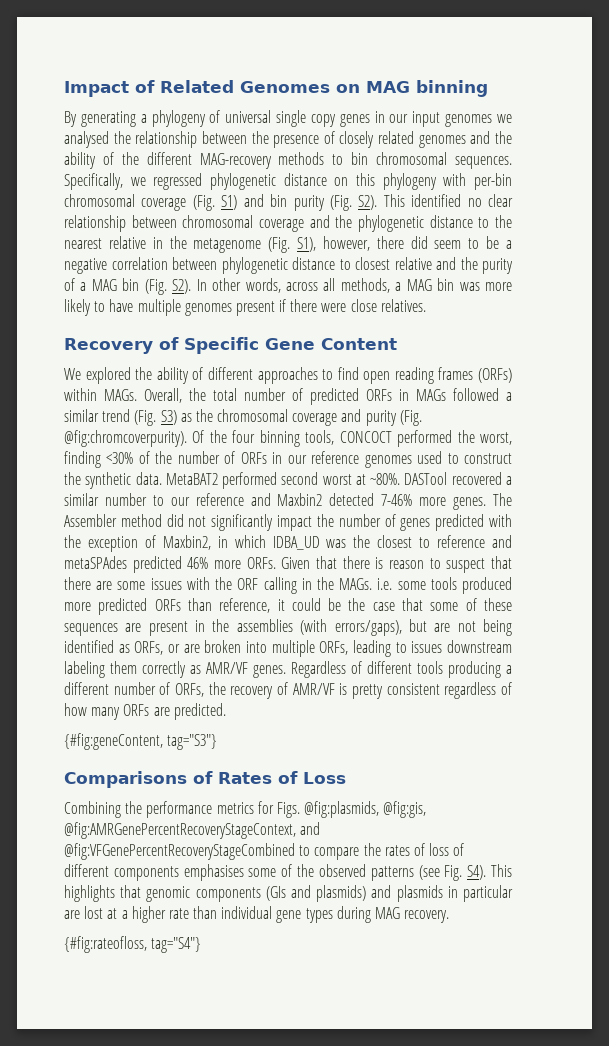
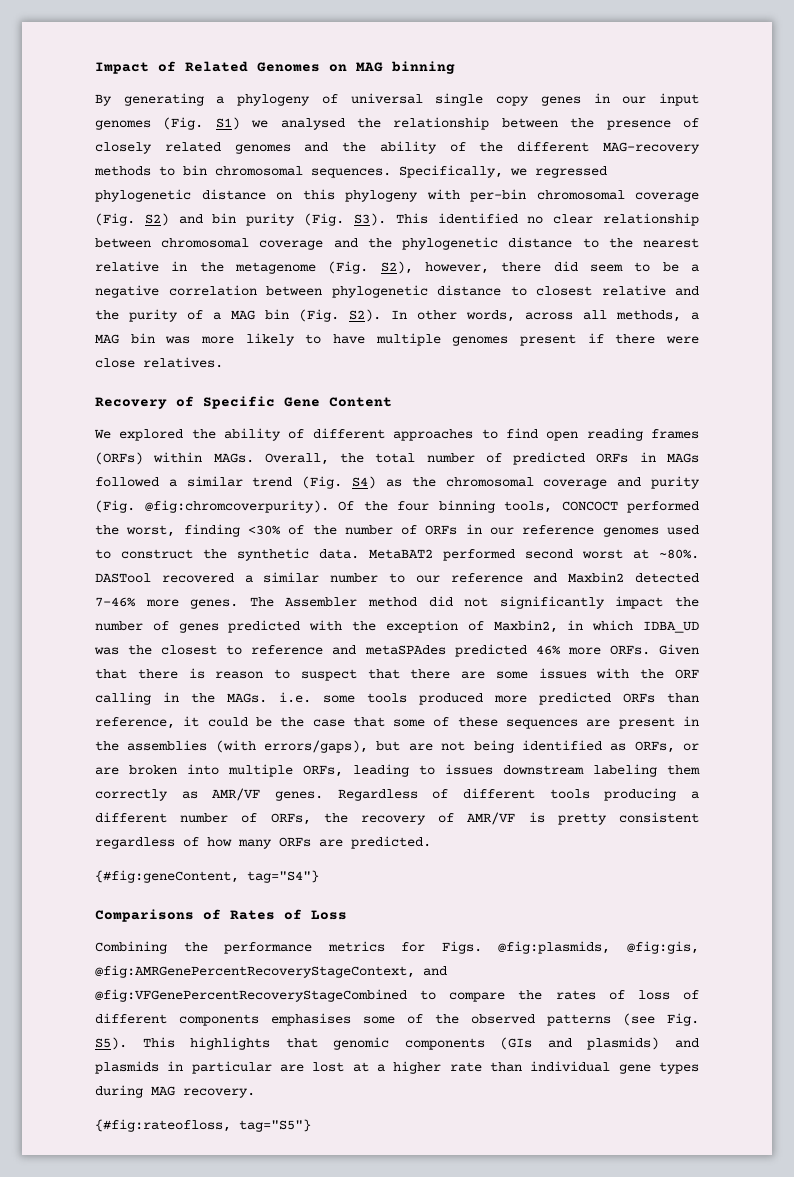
(493, 120) none -> [163,117,240,130] (Fig. S1)
[221,195,238,210] S1) -> [144,213,169,226] S2)
[358,195,378,210] S2). -> [353,213,386,226] S3).
[297,237,317,252] S1), -> [380,261,413,274] S2),
[160,410,177,425] S3) -> [352,476,377,489] S4)
[167,734,218,750] tag="S3"} -> [247,870,319,883] tag="S4"}
[467,865,487,880] S4). -> [95,1037,127,1050] S5).
[151,937,202,953] tag="S4"} -> [239,1119,311,1132] tag="S5"}

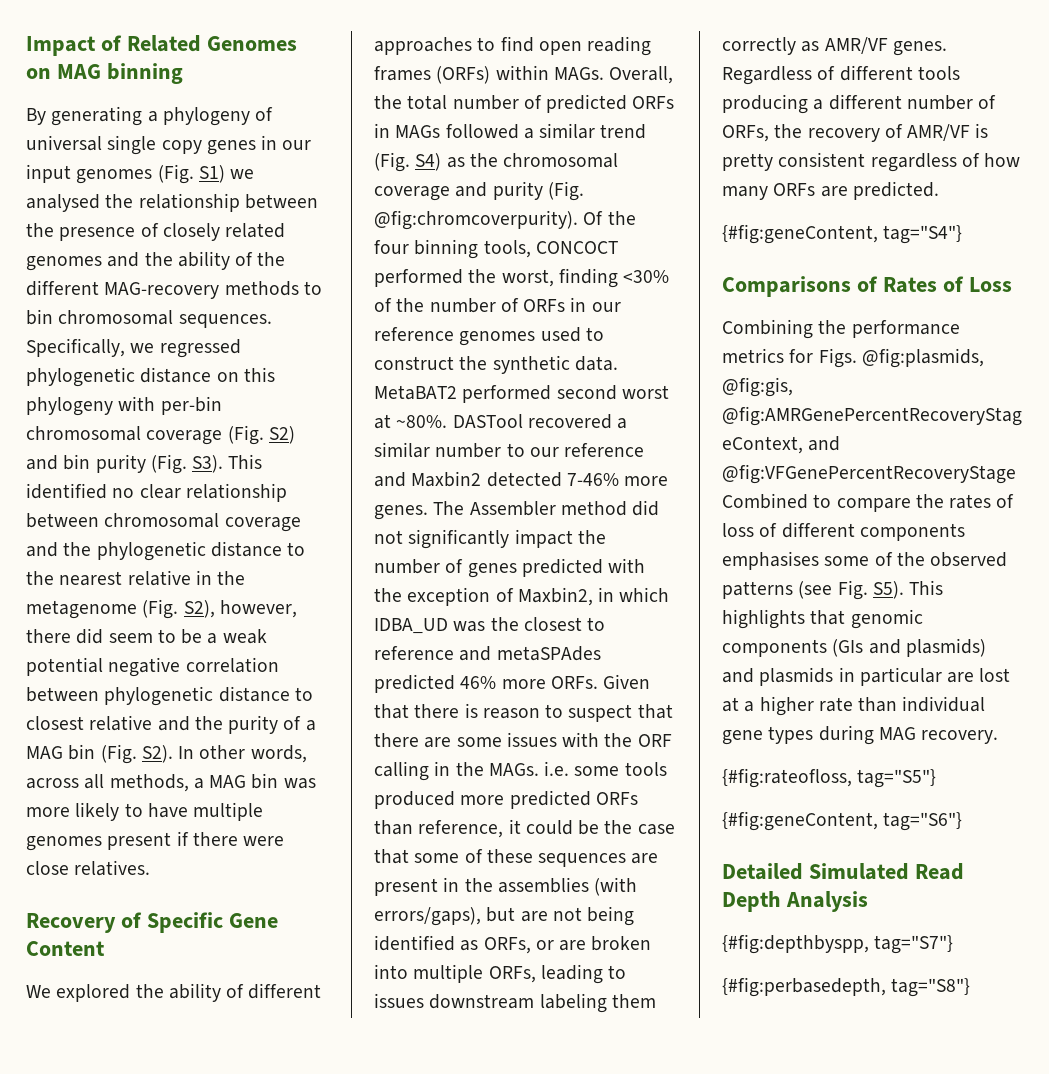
(700, 268) none -> [222,629,267,644] [26,657,103,676] weak potential
(311, 1125) none -> [722,811,963,831] [722,863,964,880] [722,891,868,912] [722,934,954,954] [722,977,971,997] // {#fig:geneContent, tag="S6"} // Detailed Simulated Read Depth Analysis // {#fig:depthbyspp, tag="S7"} // {#fig:perbasedepth, tag="S8"}

